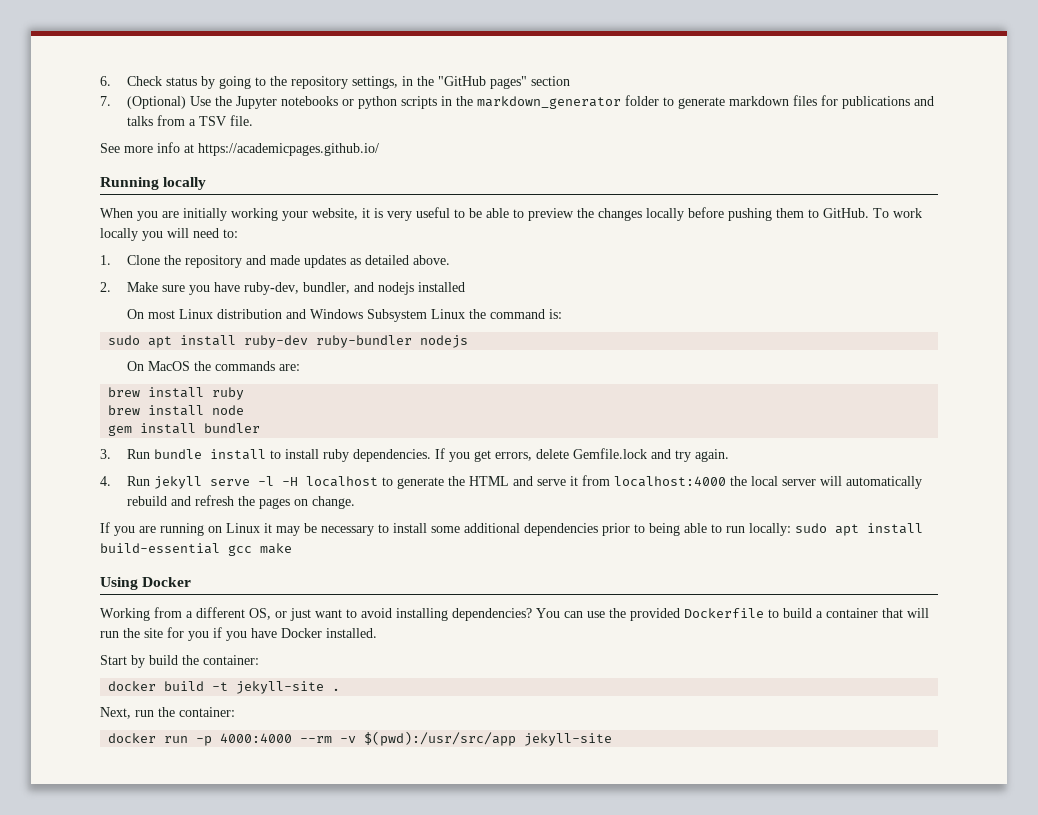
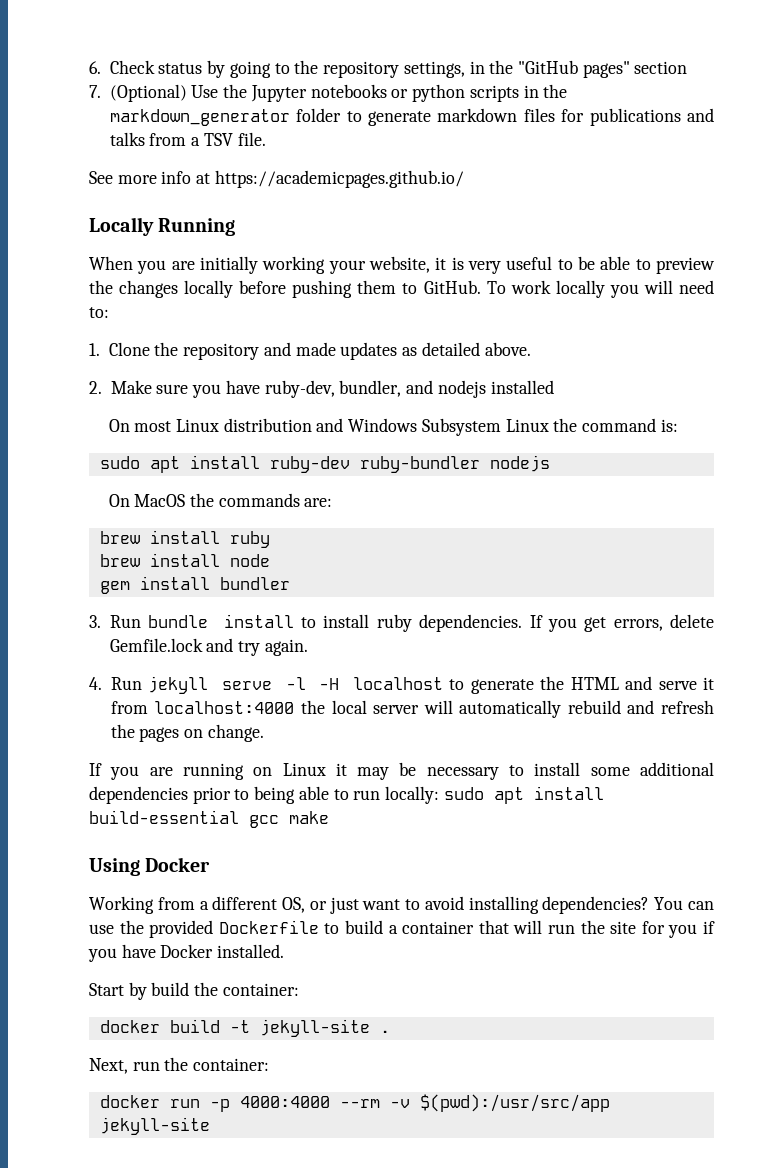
(379, 149) none -> [89,217,154,236] Locally
[163,177,207,190] locally -> (236, 227) none

